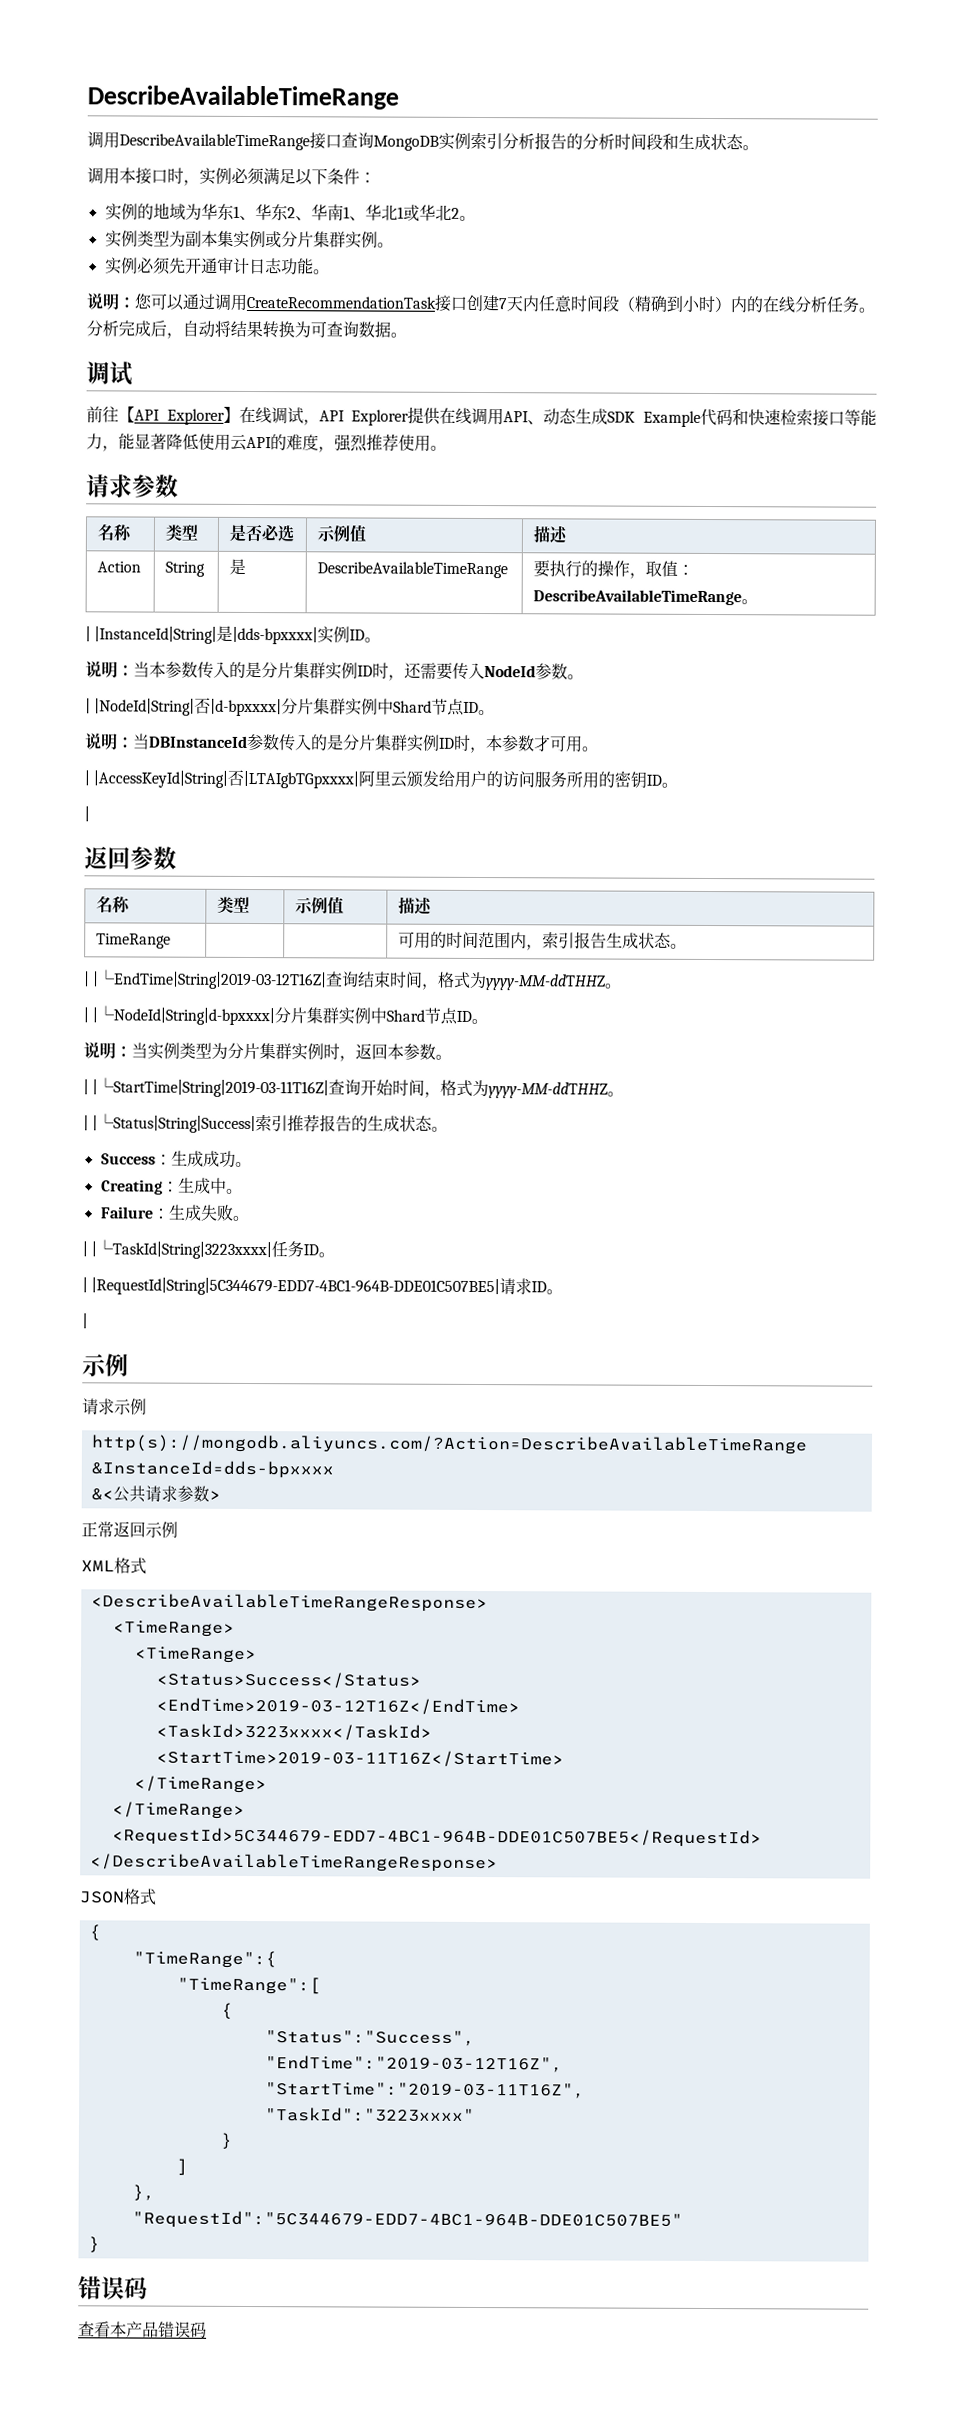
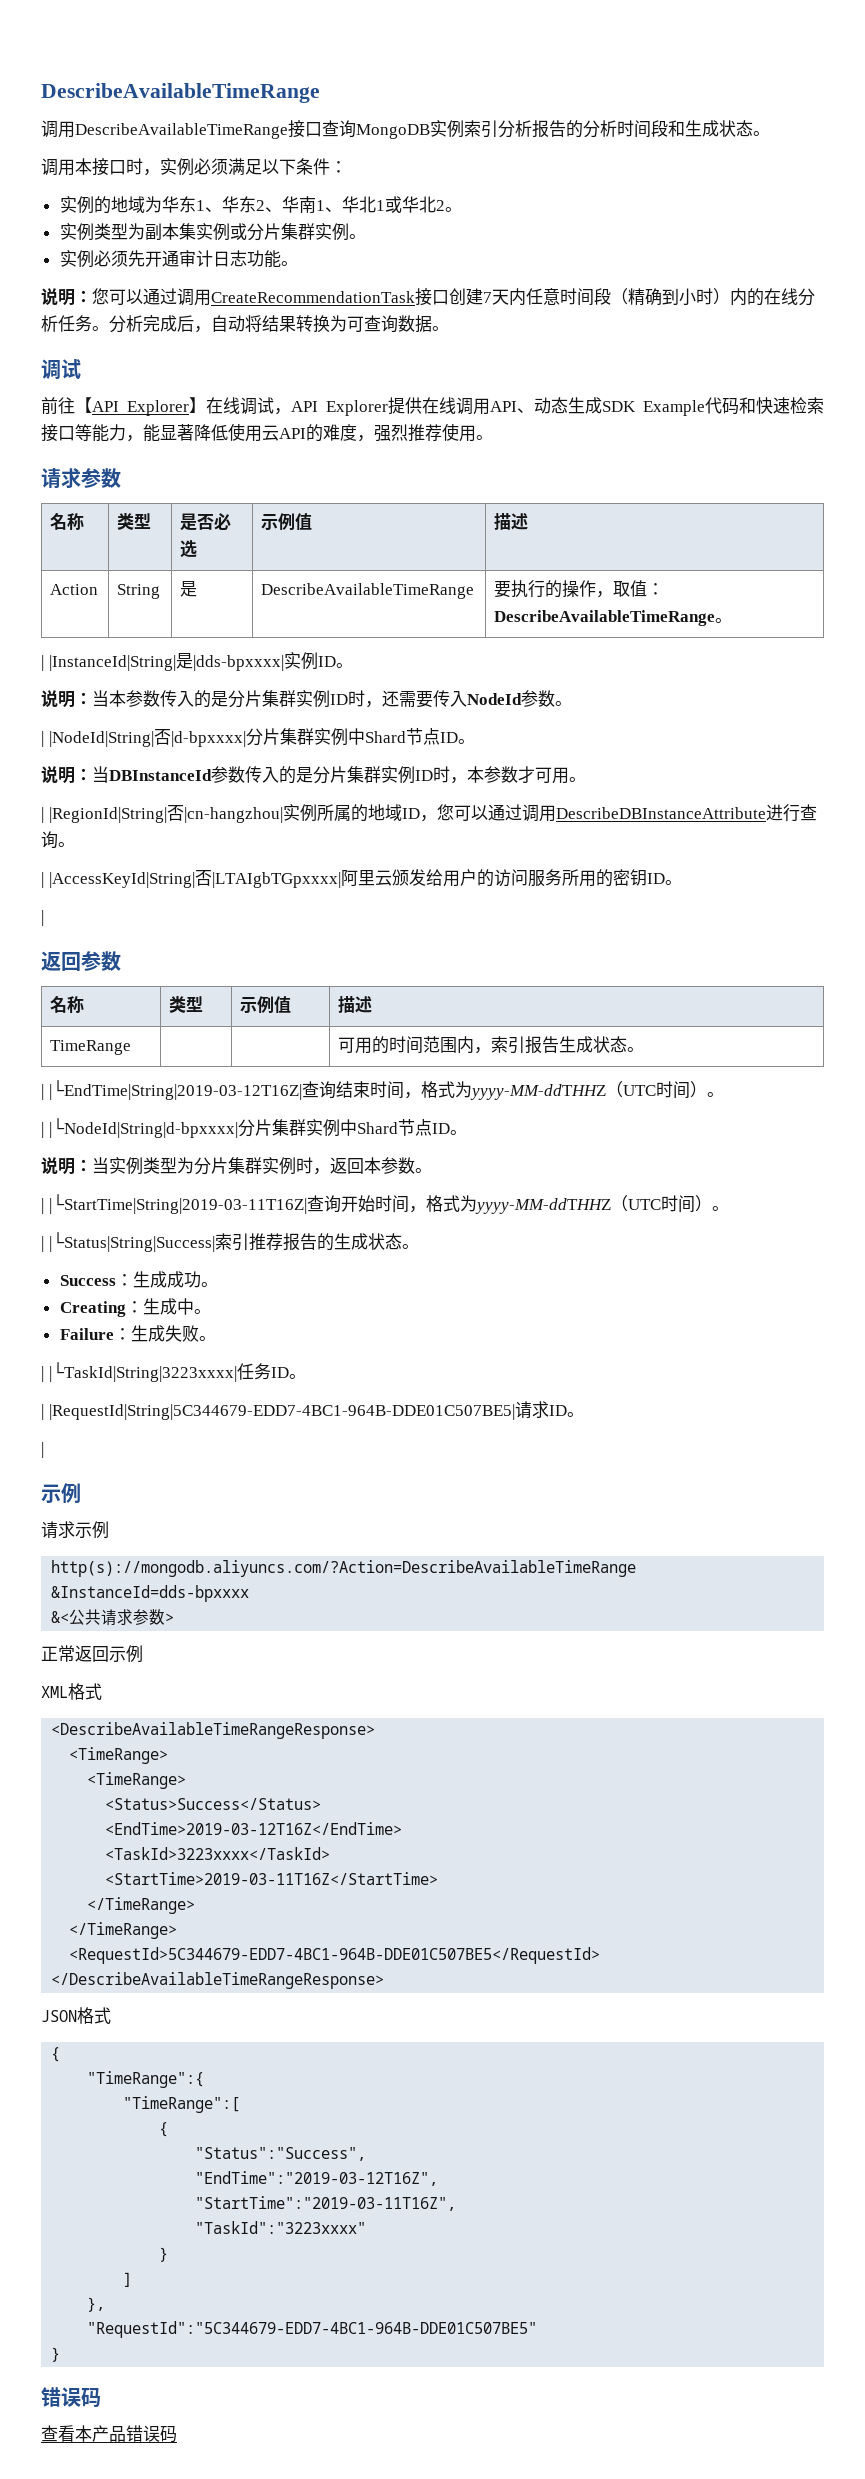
(599, 749) none -> [41,804,817,823] [41,831,75,849] // | |RegionId|String|否|cn-hangzhou|实例所属的地域ID，您可以通过调用DescribeDBInstanceAttribute进行查询。
(607, 982) none -> [605,1081,707,1099] （UTC时间）
(609, 1090) none -> [610,1195,712,1213] （UTC时间）

